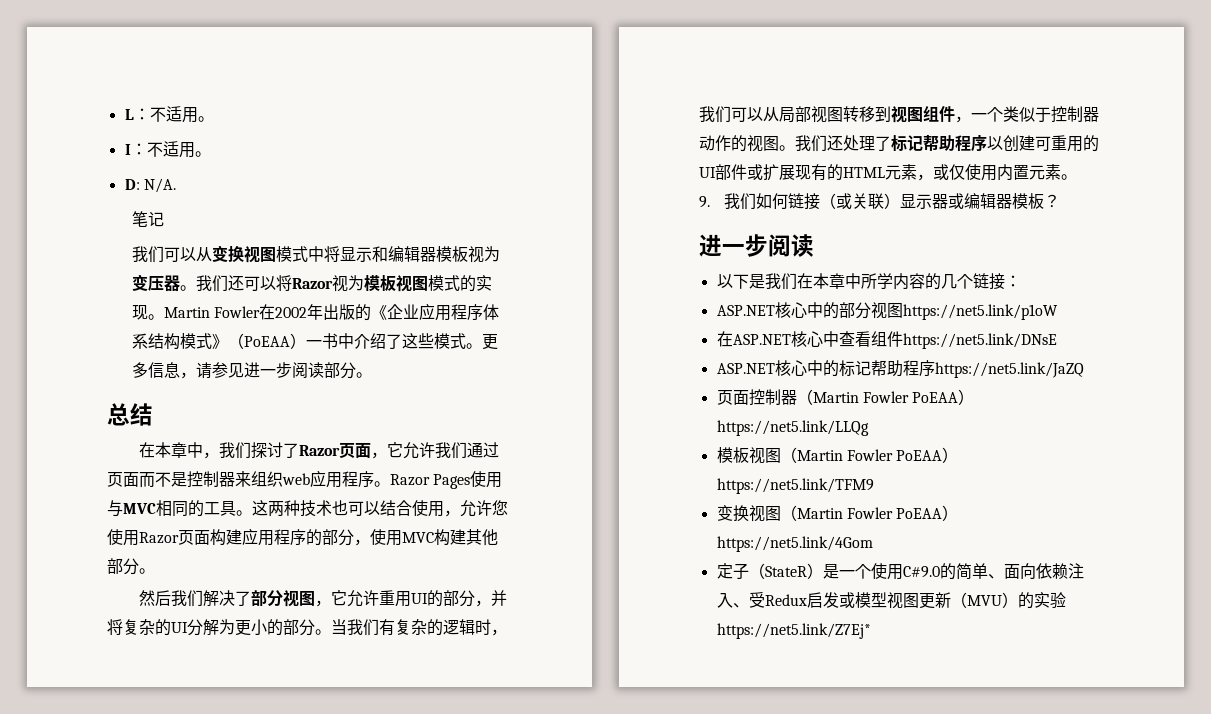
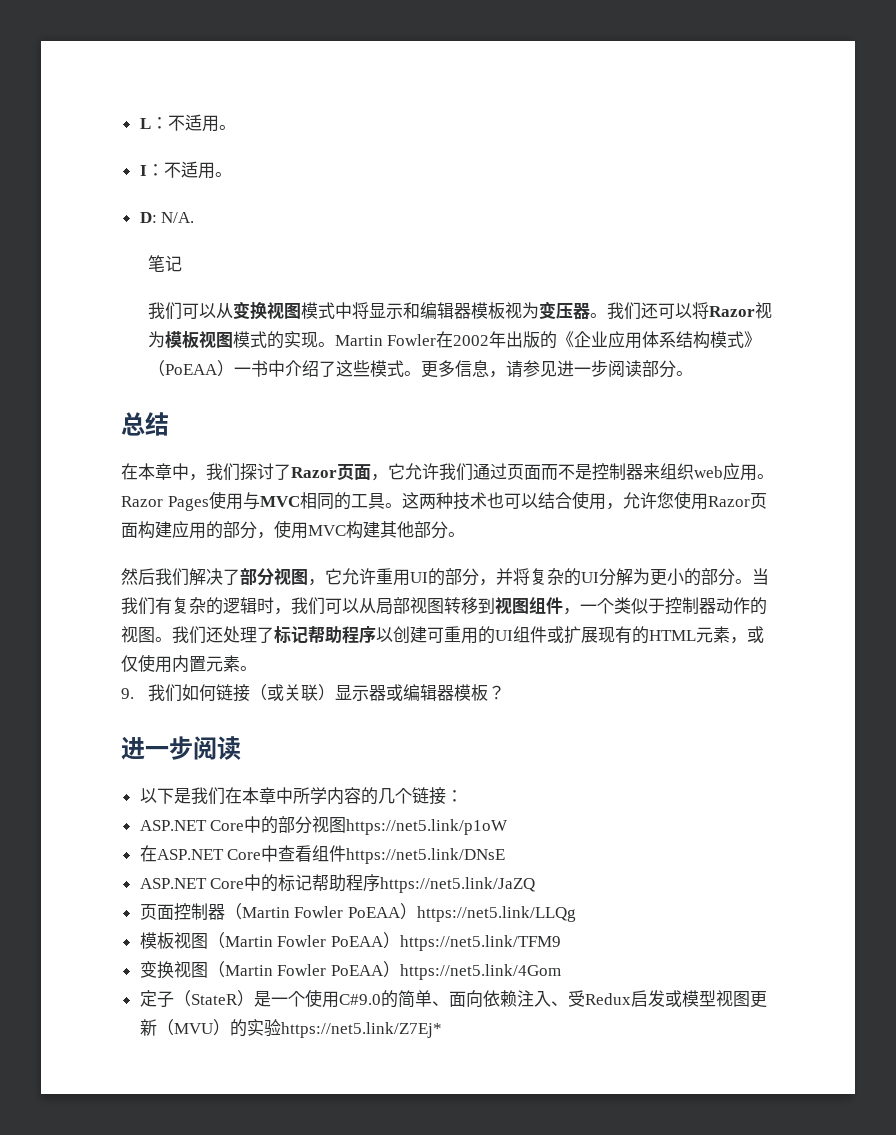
[450,304,483,321] 程序 -> (643, 340) none
[342,471,374,488] 程序 -> (757, 472) none
[274,529,306,546] 程序 -> (206, 530) none
[715,164,731,180] 部 -> [513,626,530,643] 组
[774,302,807,318] 核心 -> [210,820,245,831] Core
[790,331,823,347] 核心 -> [227,849,262,860] Core
[774,360,807,376] 核心 -> [210,878,245,889] Core

